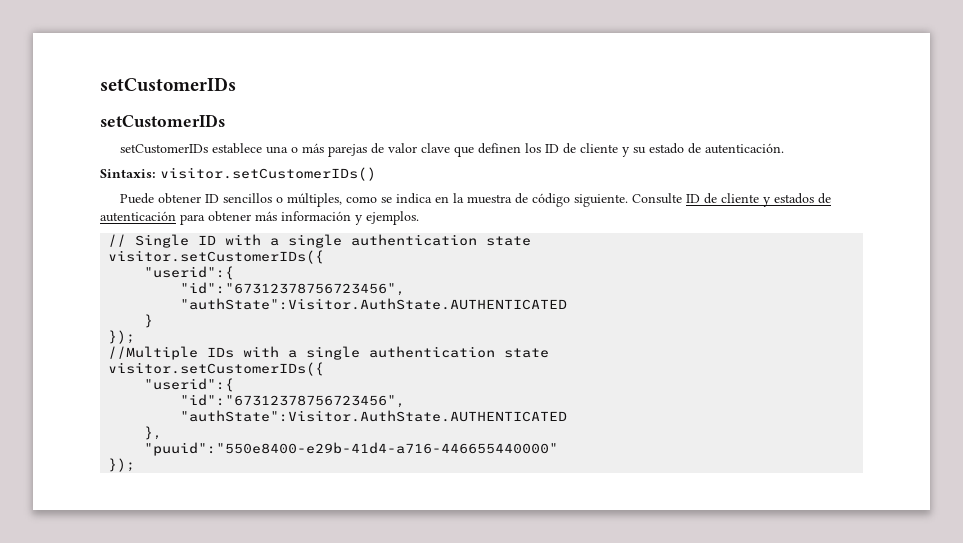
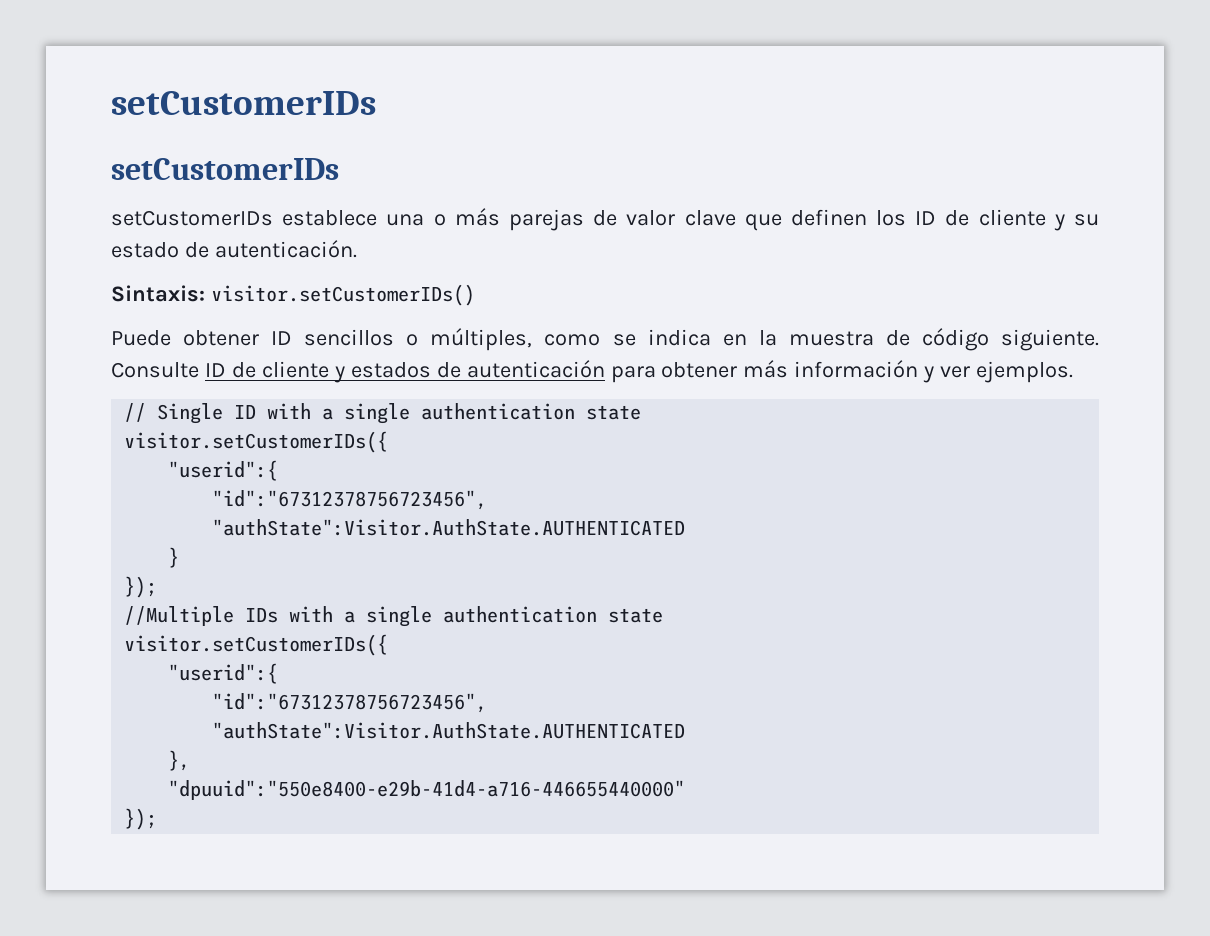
(363, 220) none -> [940,366,971,378] ver
[144,442,559,456] "puuid":"550e8400-e29b-41d4-a716-446655440000" -> [168,780,686,800] "dpuuid":"550e8400-e29b-41d4-a716-446655440000"

